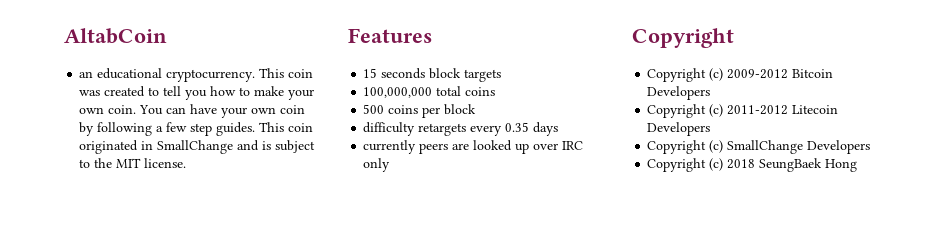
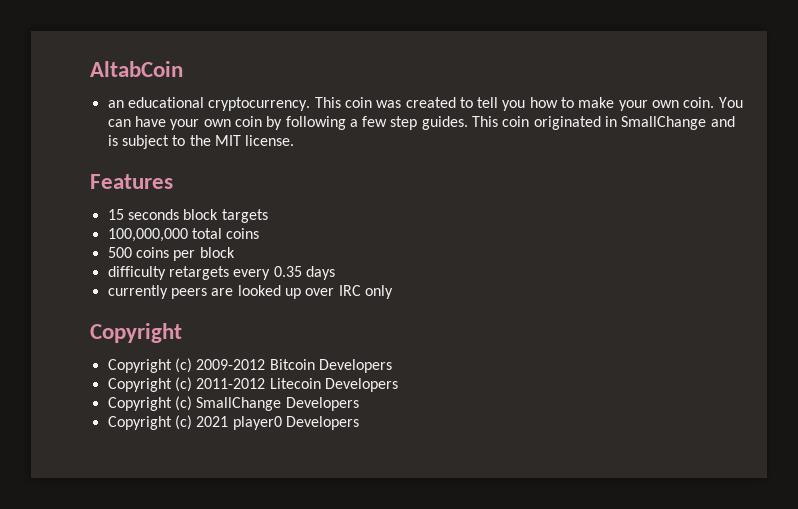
[727,158,858,172] 2018 SeungBaek Hong -> [196,416,359,430] 2021 player0 Developers

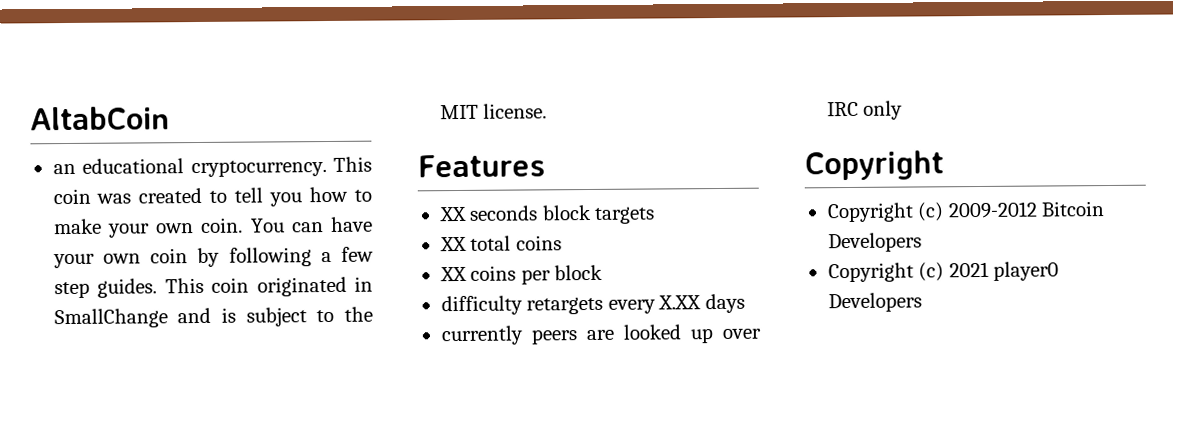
[107,209,124,220] 15 -> [438,206,467,222] XX
[107,228,188,242] 100,000,000 -> [439,236,467,252] XX
[107,247,132,258] 500 -> [439,266,467,282] XX
[273,266,302,277] 0.35 -> [658,295,702,310] X.XX
[107,377,398,392] [107,396,359,411] // Copyright (c) 2011-2012 Litecoin Developers // Copyright (c) SmallChange Developers -> (922, 242) none

